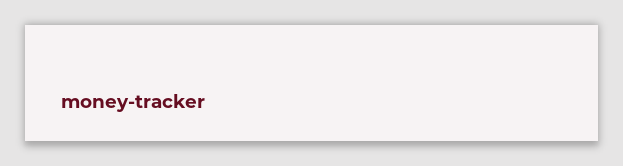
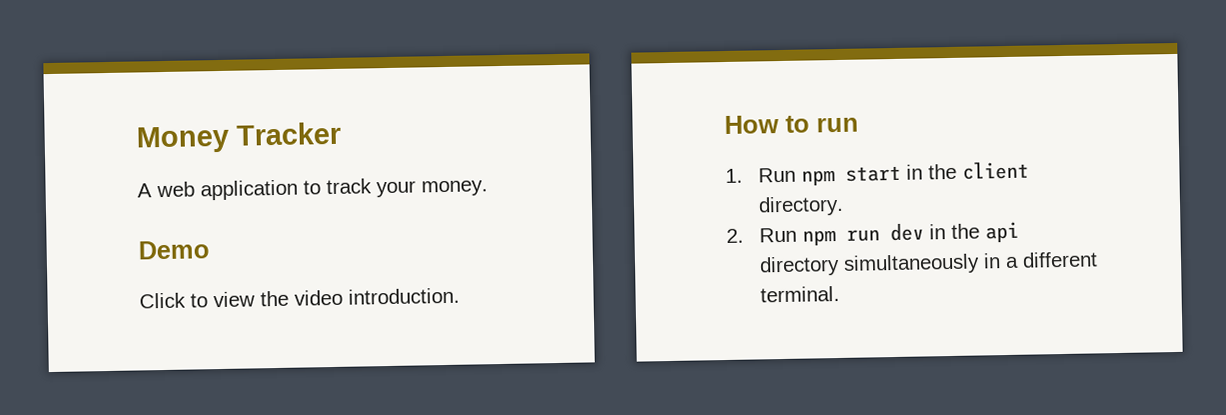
[61,94,205,112] money-tracker -> [136,121,341,154] [137,178,488,201] [138,240,210,260] [139,287,460,309] [724,115,859,134] [725,161,1030,186] [758,195,845,217] [726,221,1020,246] [759,251,1099,277] [760,285,841,303] Money Tracker // A web application to track your money. // Demo // Click to view the video introduction. // How to run // 1. Run npm start in the client directory. // 2. Run npm run dev in the api directory simultaneously in a different terminal.

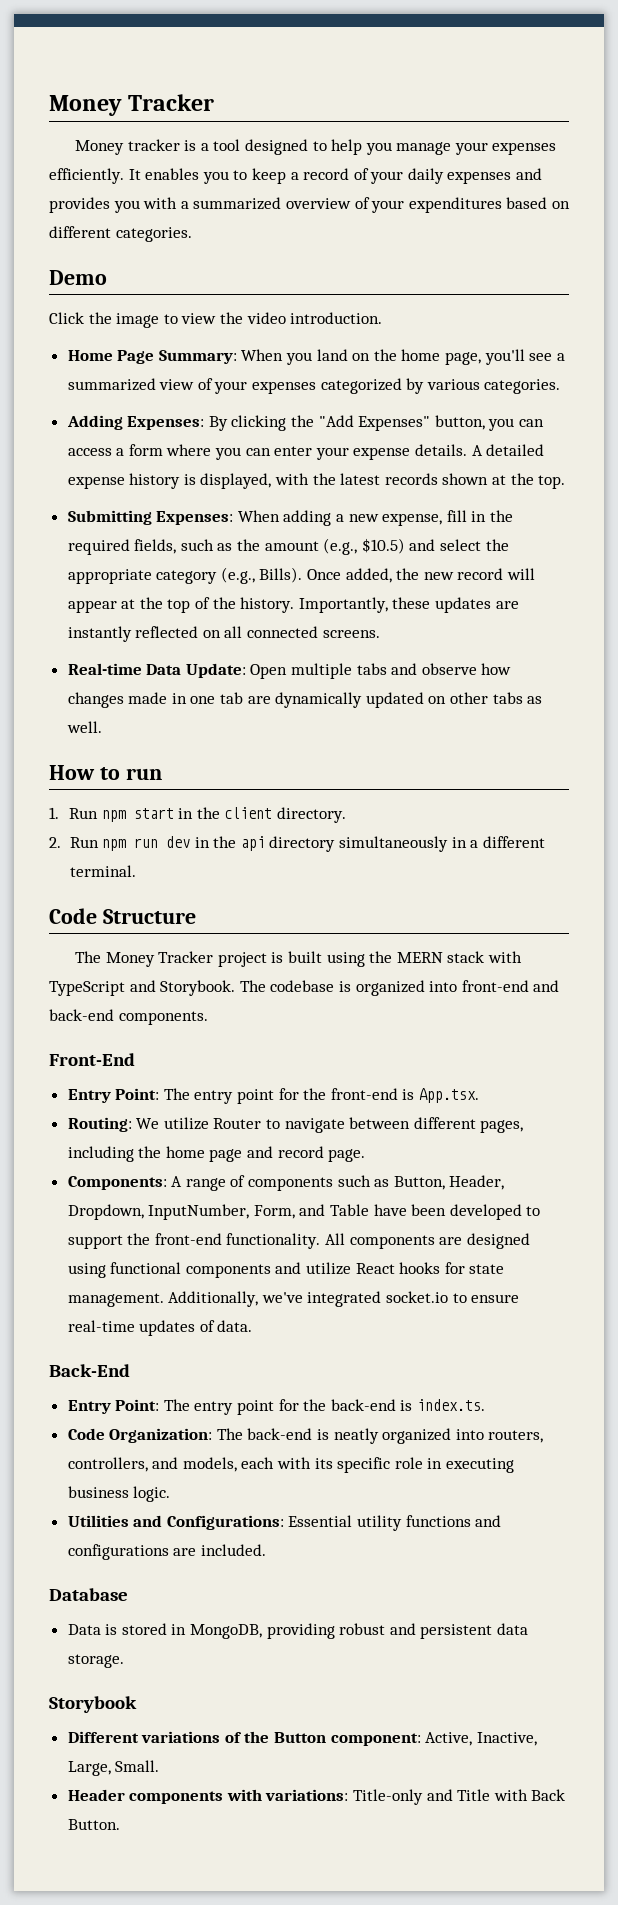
[137,178,488,201] A web application to track your money. -> [74,139,557,155] [49,168,543,184] [49,197,570,213] [49,226,192,242] Money tracker is a tool designed to help you manage your expenses efficiently. It enables you to keep a record of your daily expenses and provides you with a summarized overview of your expenditures based on different categories.
(186, 300) none -> [88,312,160,328] the image
(460, 296) none -> [67,349,565,365] [67,378,561,394] [66,415,545,431] [67,444,545,460] [67,473,566,489] [67,510,514,526] [67,538,509,555] [67,567,536,584] [67,597,519,613] [67,626,380,642] [67,663,512,679] [67,692,543,708] [66,721,102,733] // Home Page Summary: When you land on the home page, you'll see a summarized view of your expenses categorized by various categories. // Adding Expenses: By clicking the "Add Expenses" button, you can access a form where you can enter your expense details. A detailed expense history is displayed, with the latest records shown at the top. // Submitting Expenses: When adding a new expense, fill in the required fields, such as the amount (e.g., $10.5) and select the appropriate category (e.g., Bills). Once added, the new record will appear at the top of the history. Importantly, these updates are instantly reflected on all connected screens. // Real-time Data Update: Open multiple tabs and observe how changes made in one tab are dynamically updated on other tabs as well.
(841, 294) none -> [49,908,196,924] [74,951,522,967] [49,980,560,996] [49,1009,208,1025] [49,1053,135,1066] [67,1088,480,1104] [67,1117,524,1133] [67,1146,366,1162] [67,1175,505,1191] [67,1204,541,1220] [67,1233,530,1249] [67,1262,505,1278] [67,1291,520,1307] [67,1320,253,1336] [49,1364,130,1377] [67,1399,486,1415] [67,1428,544,1444] [67,1457,515,1473] [67,1486,171,1502] [67,1515,502,1531] [67,1544,266,1560] [49,1588,128,1601] [67,1623,529,1639] [67,1654,124,1668] [49,1696,137,1713] [67,1731,537,1746] [67,1760,160,1776] [67,1789,566,1805] [67,1819,120,1830] // Code Structure // The Money Tracker project is built using the MERN stack with TypeScript and Storybook. The codebase is organized into front-end and back-end components. // Front-End // Entry Point: The entry point for the front-end is App.tsx. // Routing: We utilize Router to navigate between different pages, including the home page and record page. // Components: A range of components such as Button, Header, Dropdown, InputNumber, Form, and Table have been developed to support the front-end functionality. All components are designed using functional components and utilize React hooks for state management. Additionally, we've integrated socket.io to ensure real-time updates of data. // Back-End // Entry Point: The entry point for the back-end is index.ts. // Code Organization: The back-end is neatly organized into routers, controllers, and models, each with its specific role in executing business logic. // Utilities and Configurations: Essential utility functions and configurations are included. // Database // Data is stored in MongoDB, providing robust and persistent data storage. // Storybook // Different variations of the Button component: Active, Inactive, Large, Small. // Header components with variations: Title-only and Title with Back Button.

